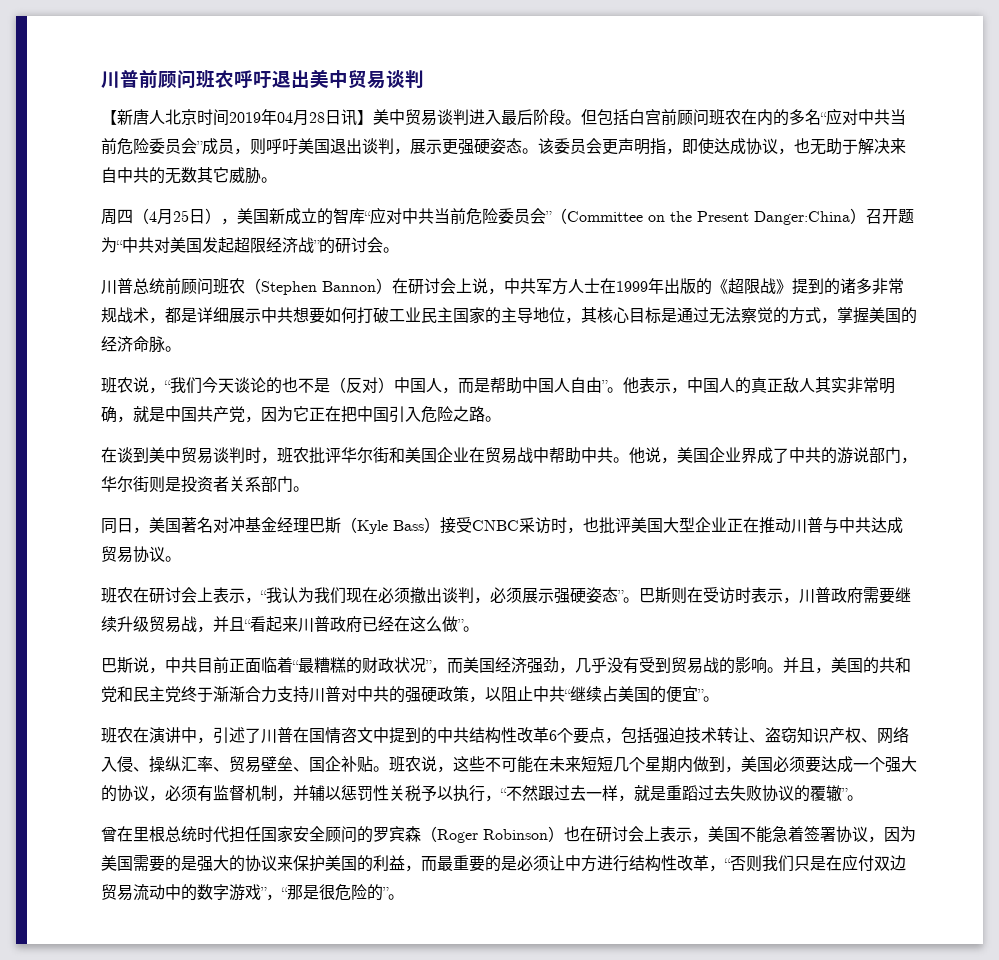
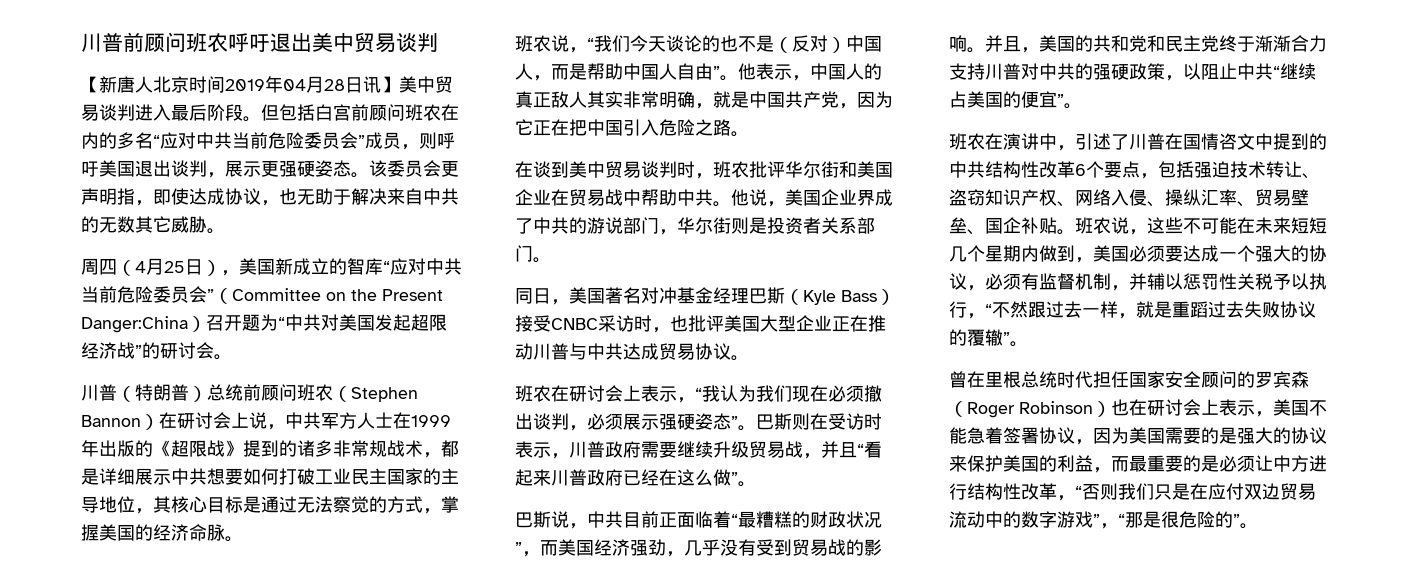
(133, 286) none -> [117,384,207,402] （特朗普）

